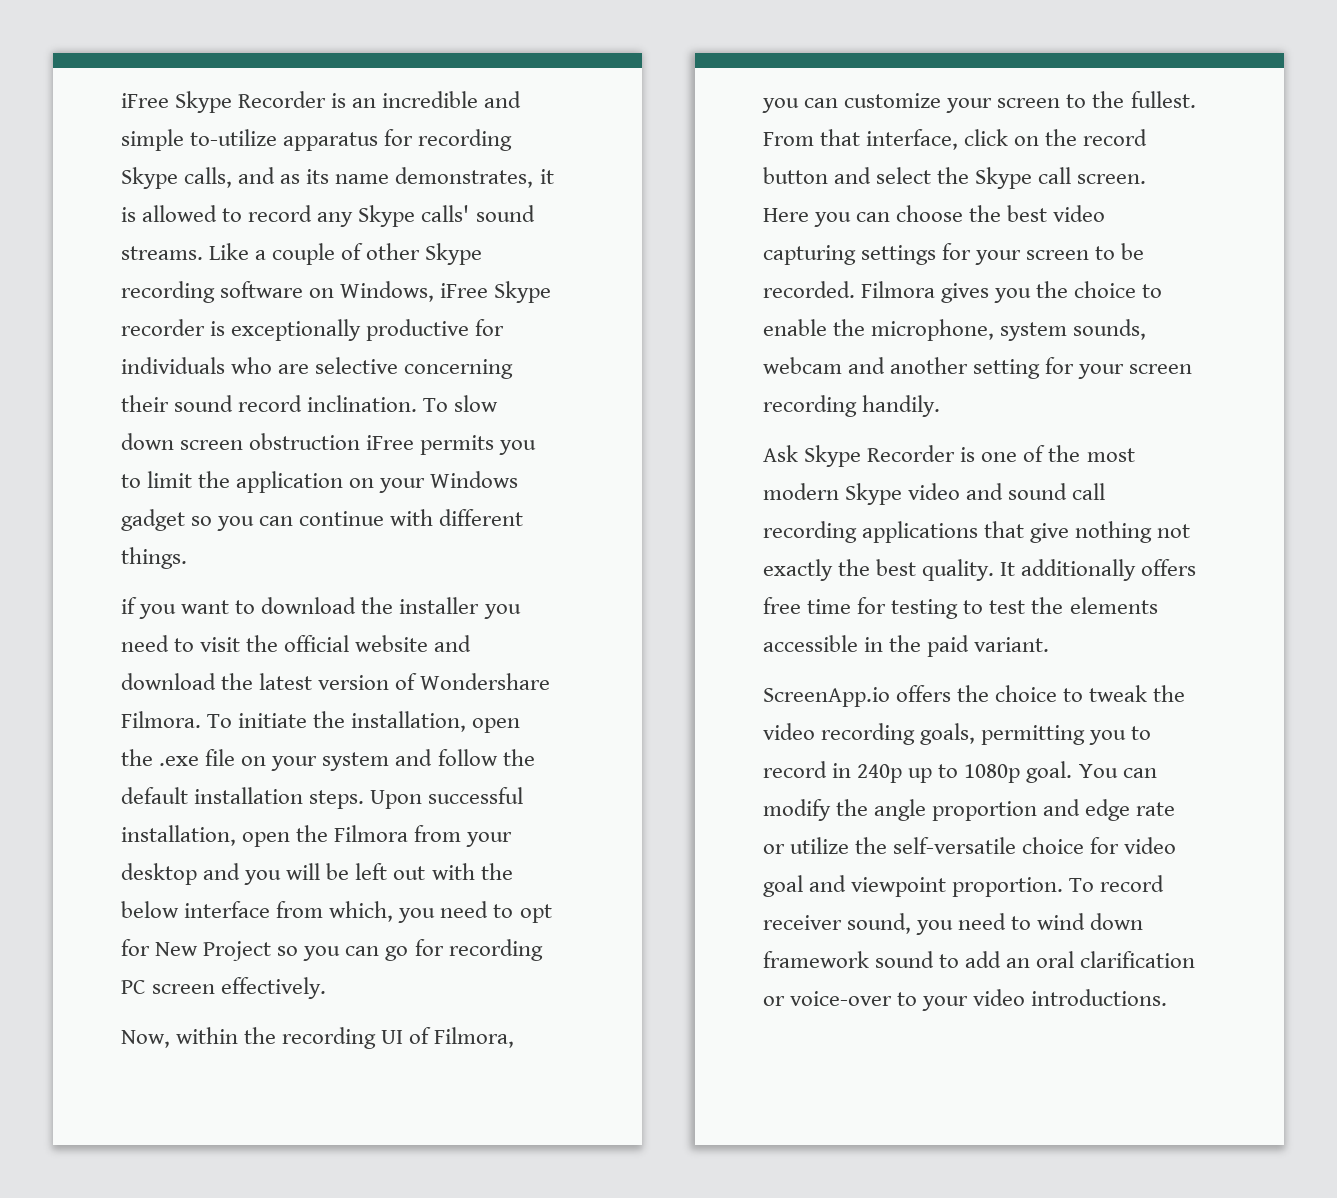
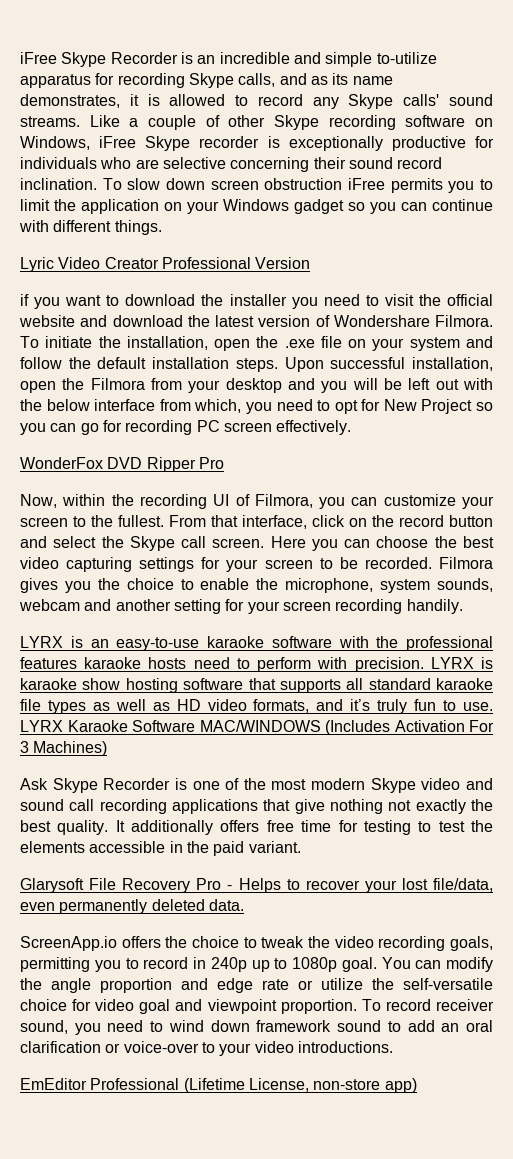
(187, 558) none -> [20,257,311,272] // Lyric Video Creator Professional Version
(327, 988) none -> [20,457,224,472] // WonderFox DVD Ripper Pro
(941, 406) none -> [20,636,493,651] [20,657,494,672] [20,678,493,693] [20,699,493,714] [20,720,494,735] [20,741,108,756] // LYRX is an easy-to-use karaoke software with the professional features karaoke hosts need to perform with precision. LYRX is karaoke show hosting software that supports all standard karaoke file types as well as HD video formats, and it’s truly fun to use. LYRX Karaoke Software MAC/WINDOWS (Includes Activation For 3 Machines)
(1050, 644) none -> [20,878,494,893] [20,899,244,914] // Glarysoft File Recovery Pro - Helps to recover your lost file/data, even permanently deleted data.
(1168, 997) none -> [20,1078,417,1093] // EmEditor Professional (Lifetime License, non-store app)

